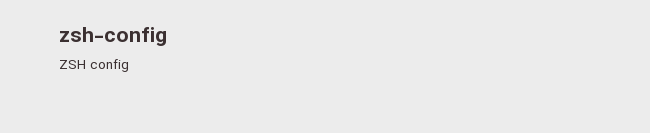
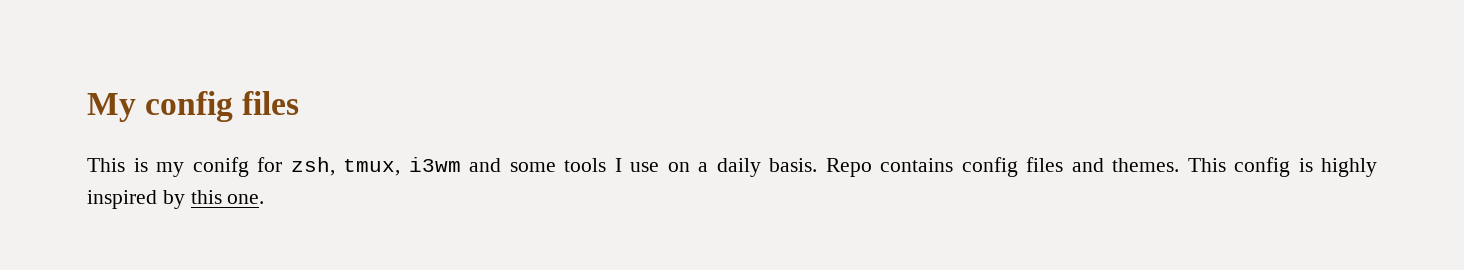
[59,27,167,46] [59,59,129,72] zsh-config // ZSH config -> [87,91,300,122] [87,157,1377,177] [87,190,265,209] My config files // This is my conifg for zsh, tmux, i3wm and some tools I use on a daily basis. Repo contains config files and themes. This config is highly inspired by this one.

